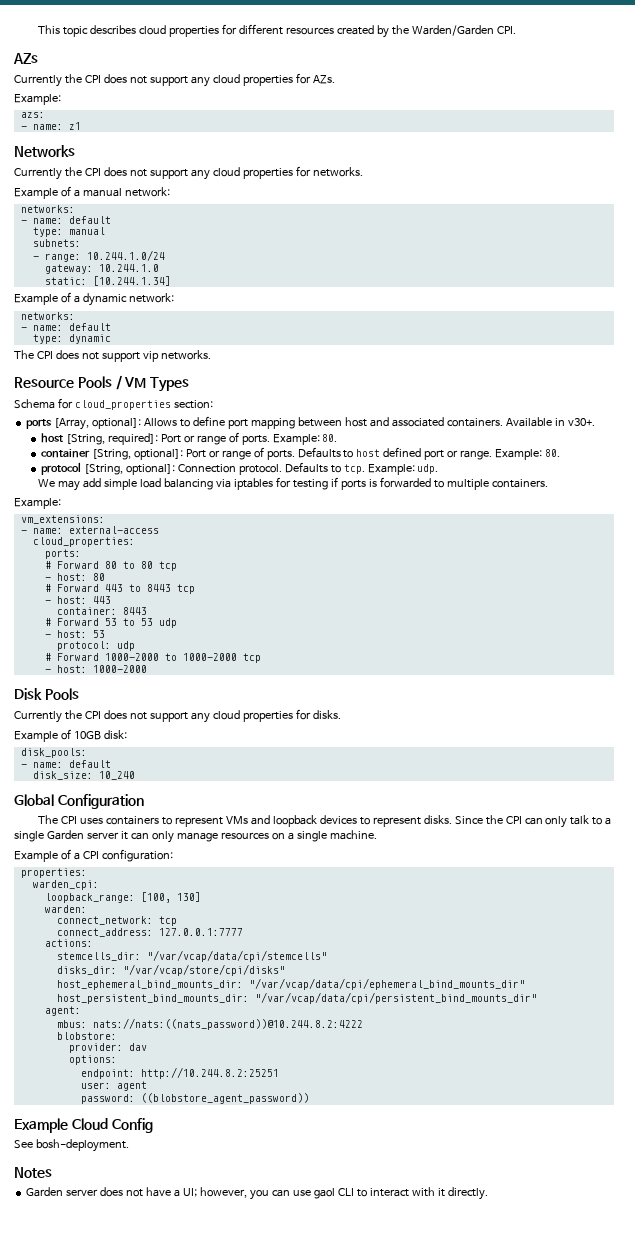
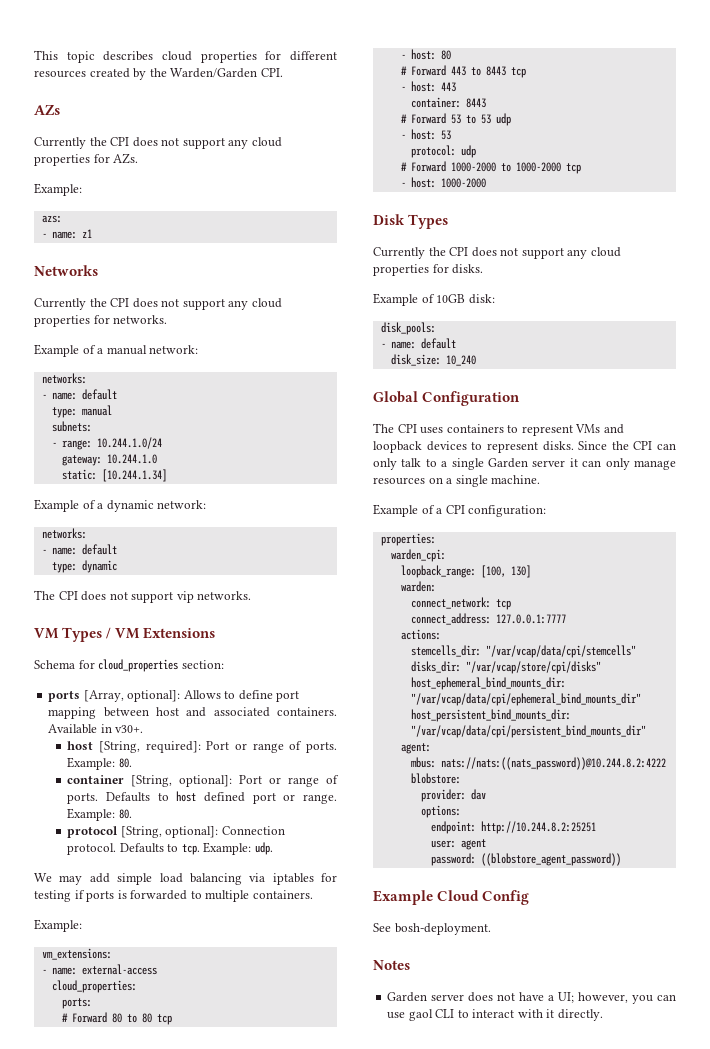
[14,376,112,388] Resource Pools -> [34,627,103,642] VM Types
[150,377,190,392] Types -> [143,627,216,639] Extensions
[44,688,79,700] Pools -> [408,214,449,229] Types

